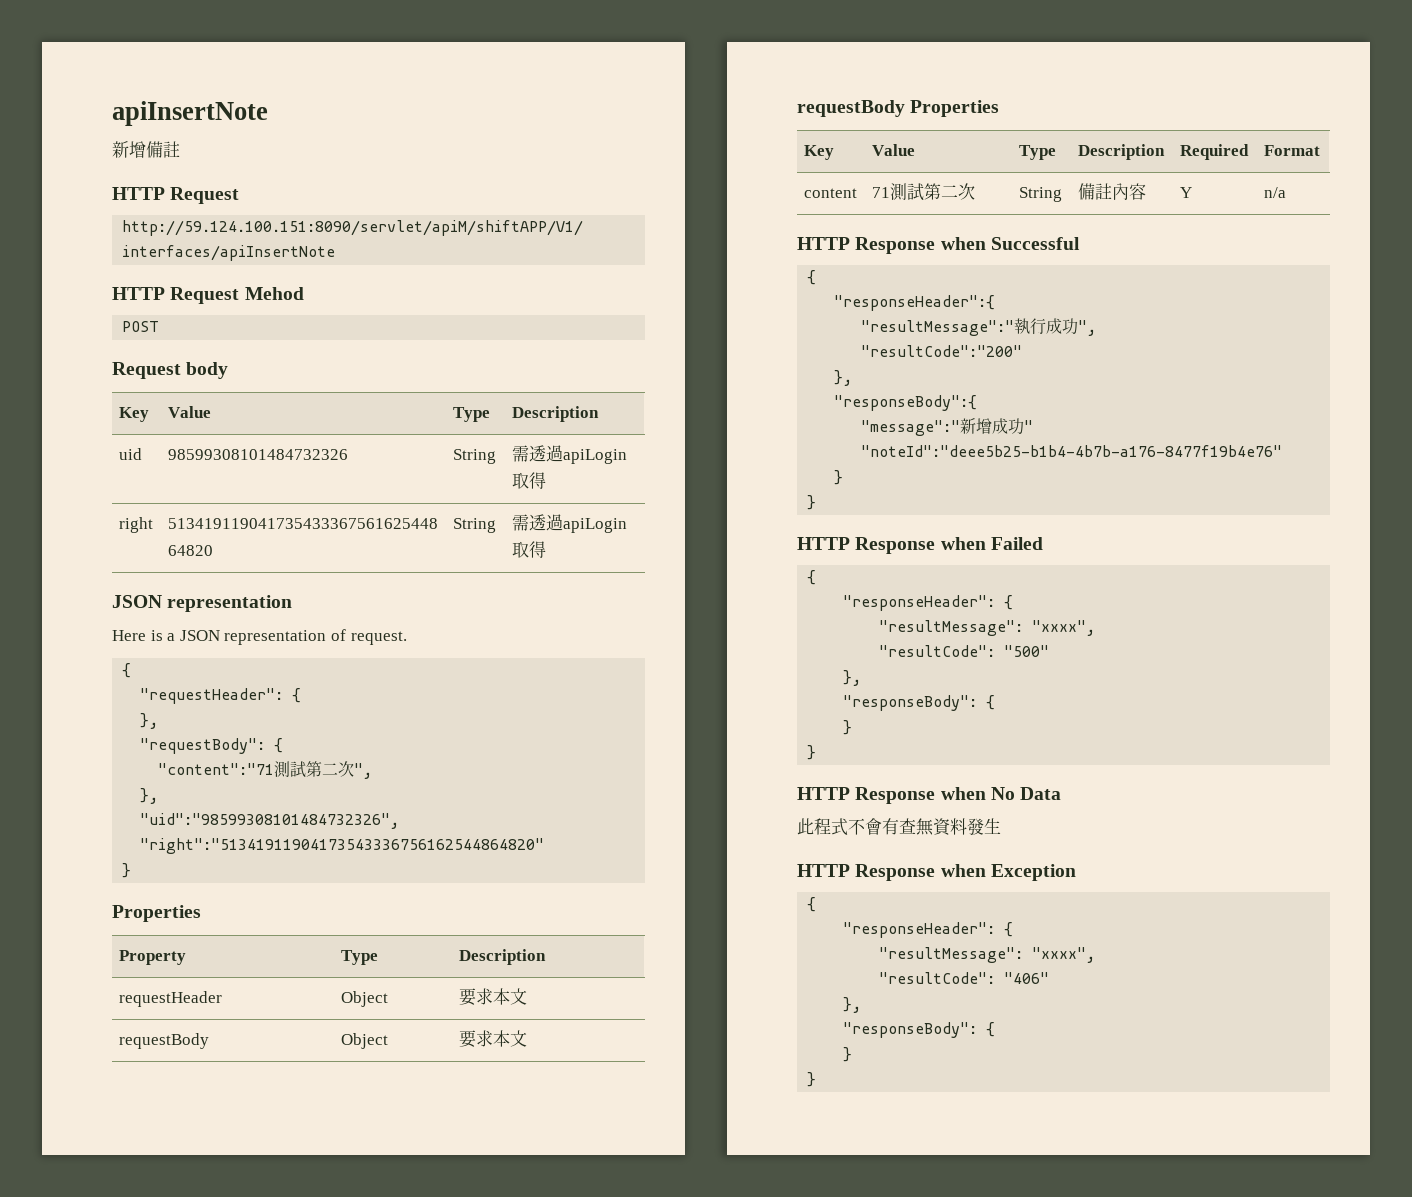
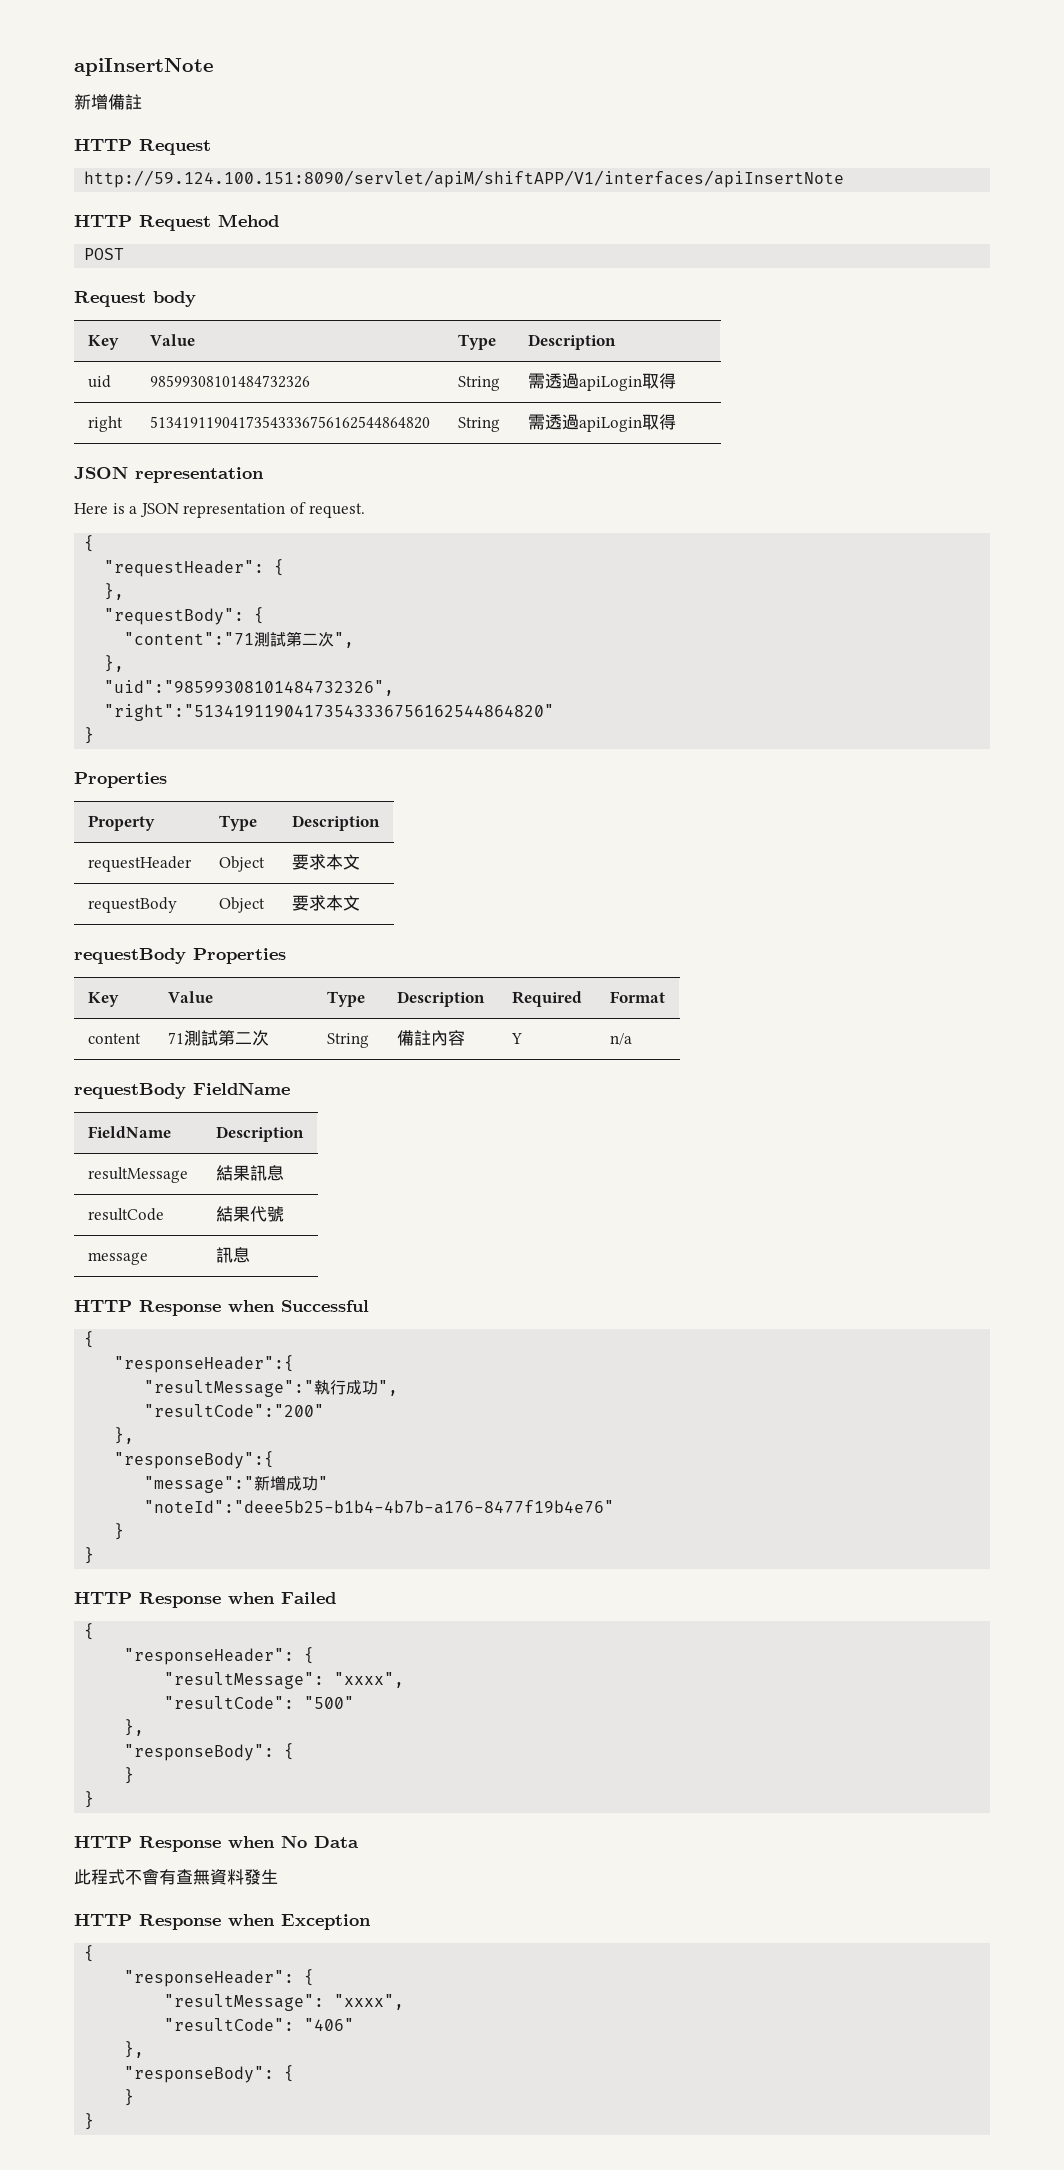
(1287, 192) none -> [74,1082,290,1099] [87,1126,171,1138] [215,1126,304,1142] [87,1167,188,1183] [215,1165,284,1181] [87,1208,164,1221] [215,1206,284,1222] [87,1252,148,1265] [215,1247,250,1263] // requestBody FieldName // FieldName | Description // resultMessage | 結果訊息 // resultCode | 結果代號 // message | 訊息

